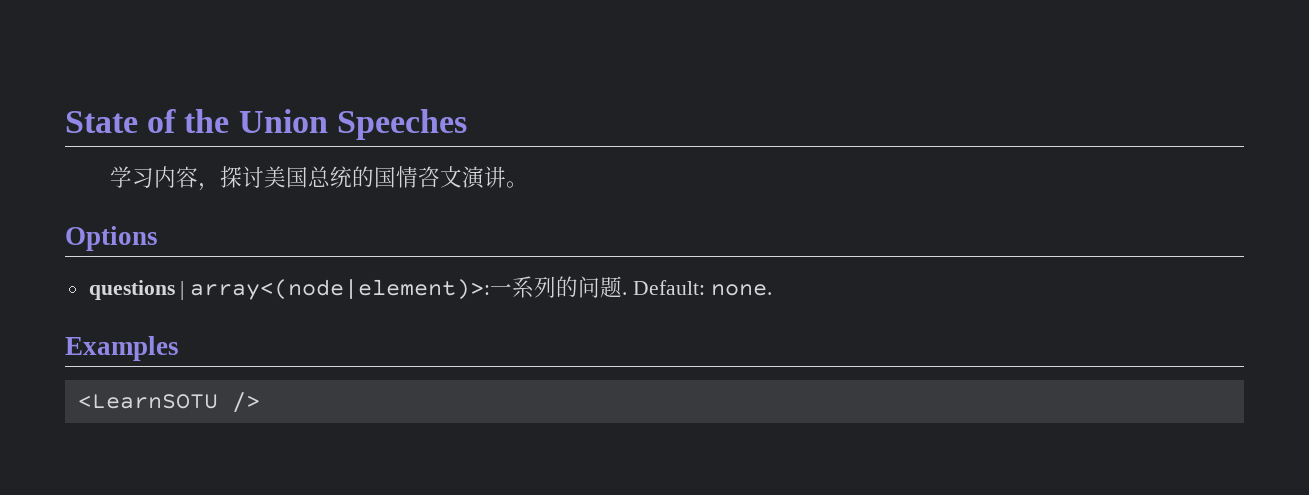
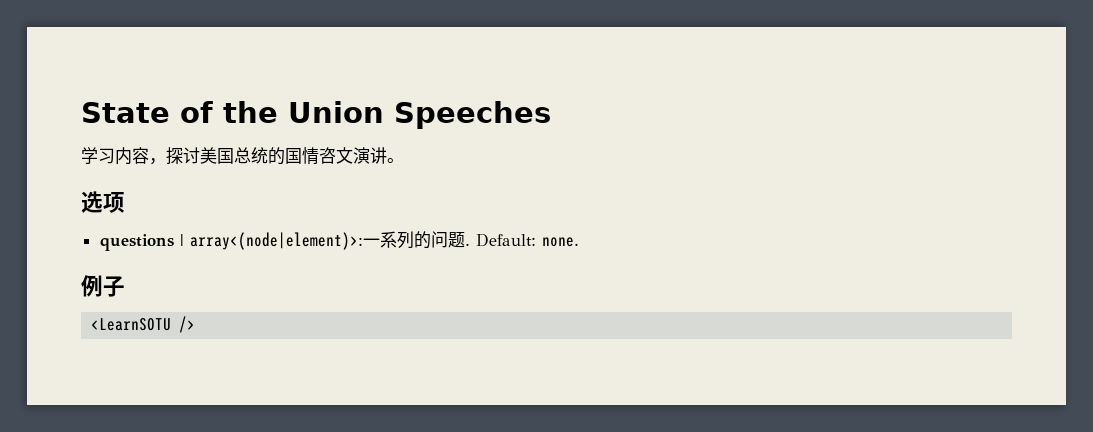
[65,226,158,251] Options -> [81,191,125,213] 选项
[65,336,179,361] Examples -> [81,275,125,297] 例子

